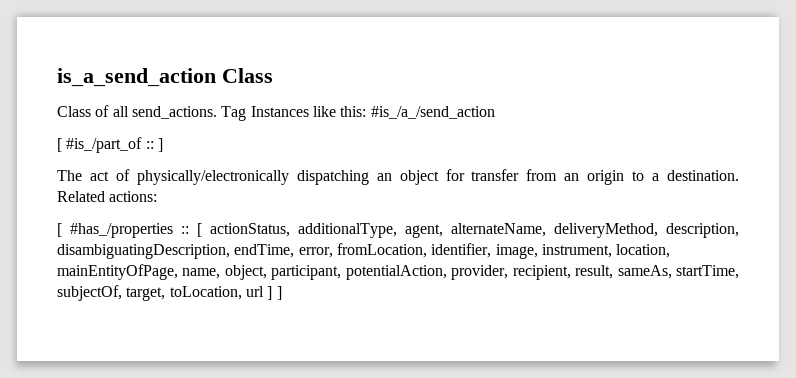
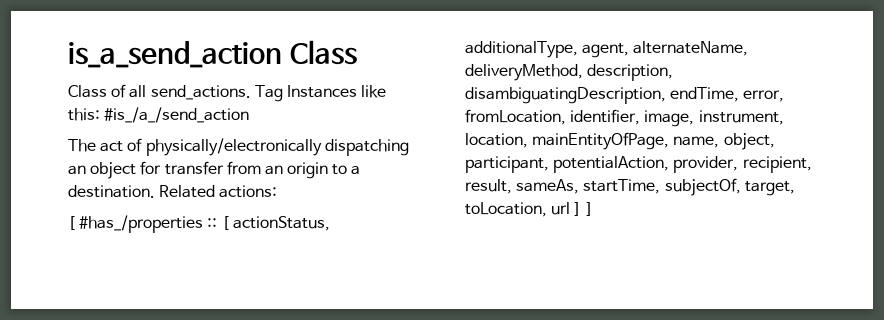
[57,137,163,153] // [ #is_/part_of :: ] -> (250, 115) none

